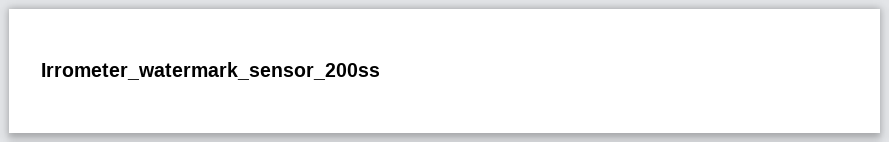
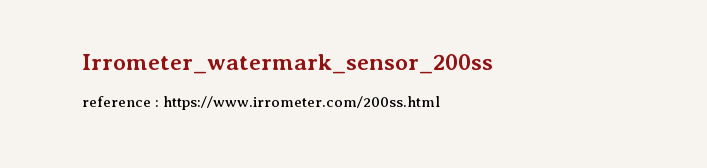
(380, 71) none -> [82,96,441,110] // reference : https://www.irrometer.com/200ss.html

